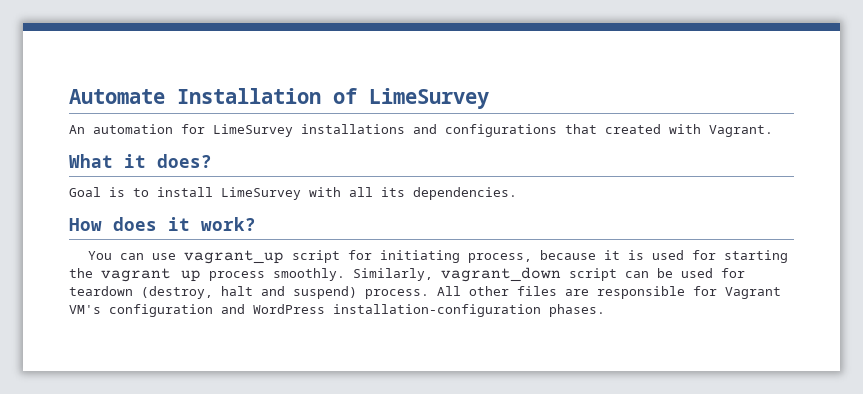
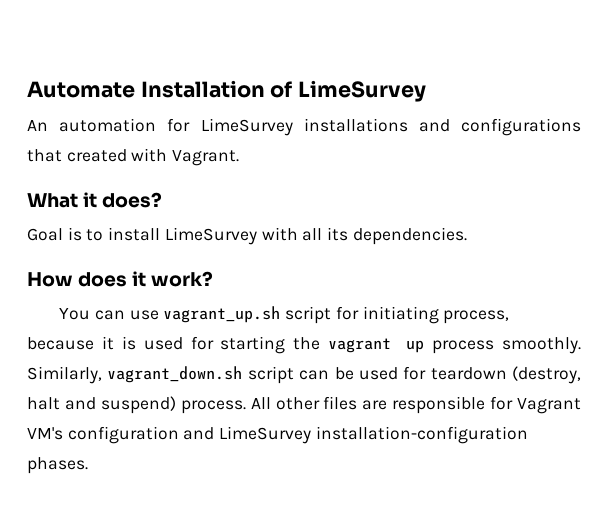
[184,250,285,264] vagrant_up -> [163,306,281,323] vagrant_up.sh
[441,267,561,282] vagrant_down -> [107,366,243,383] vagrant_down.sh
[253,304,325,314] WordPress -> [219,426,312,444] LimeSurvey

